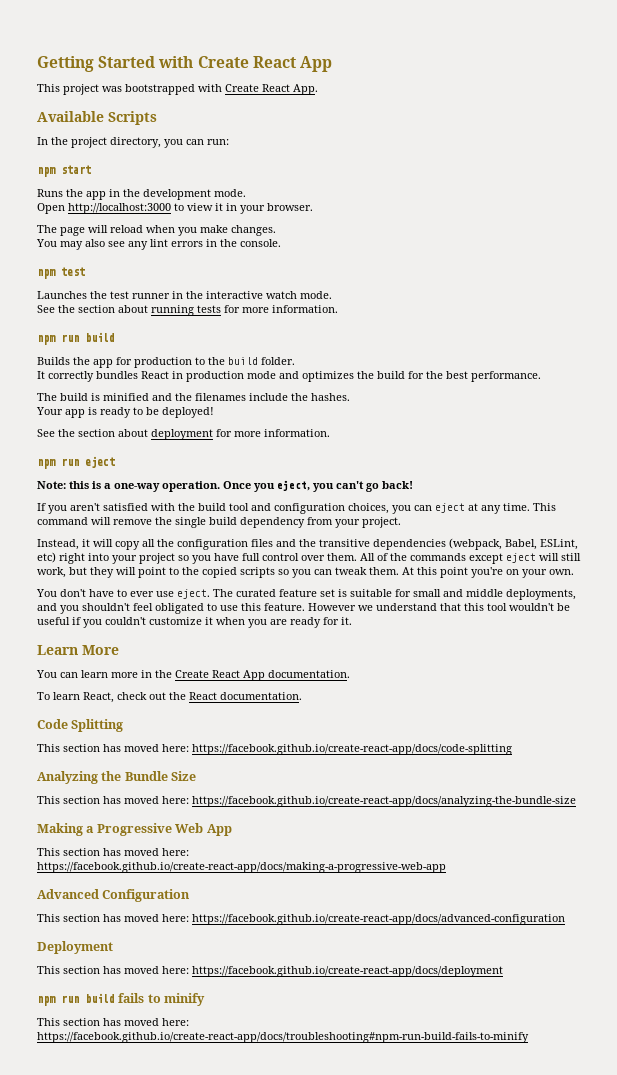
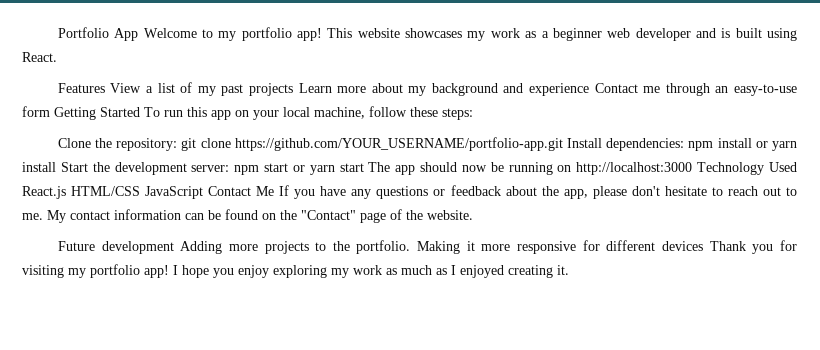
[37,56,332,72] [37,84,318,95] [37,111,157,125] [37,137,229,148] [37,165,91,177] [37,189,246,200] [37,203,313,214] [37,225,276,236] [36,239,281,250] [37,267,85,279] [37,291,332,299] [37,305,338,316] [37,332,115,345] [37,357,295,368] [37,371,541,382] [37,393,350,401] [36,407,214,418] [37,429,330,440] [37,456,115,469] [37,480,413,492] [37,503,556,514] [37,517,401,528] [37,538,578,550] [37,552,581,564] [37,567,574,578] [36,589,576,600] [37,603,570,614] [37,617,352,628] [37,645,119,655] [36,670,350,681] [37,692,302,703] [37,719,124,732] [37,744,512,755] [37,771,197,784] [37,796,576,807] [37,823,232,836] [37,848,189,856] [37,862,446,873] [37,889,191,902] [37,914,565,925] [37,941,113,954] [37,966,503,977] [37,993,206,1006] [37,1018,189,1026] [37,1032,529,1043] Getting Started with Create React App // This project was bootstrapped with Create React App. // Available Scripts // In the project directory, you can run: // npm start // Runs the app in the development mode. // Open http://localhost:3000 to view it in your browser. // The page will reload when you make changes. // You may also see any lint errors in the console. // npm test // Launches the test runner in the interactive watch mode. // See the section about running tests for more information. // npm run build // Builds the app for production to the build folder. // It correctly bundles React in production mode and optimizes the build for the best performance. // The build is minified and the filenames include the hashes. // Your app is ready to be deployed! // See the section about deployment for more information. // npm run eject // Note: this is a one-way operation. Once you eject, you can't go back! // If you aren't satisfied with the build tool and configuration choices, you can eject at any time. This command will remove the single build dependency from your project. // Instead, it will copy all the configuration files and the transitive dependencies (webpack, Babel, ESLint, etc) right into your project so you have full control over them. All of the commands except eject will still work, but they will point to the copied scripts so you can tweak them. At this point you're on your own. // You don't have to ever use eject. The curated feature set is suitable for small and middle deployments, and you shouldn't feel obligated to use this feature. However we understand that this tool wouldn't be useful if you couldn't customize it when you are ready for it. // Learn More // You can learn more in the Create React App documentation. // To learn React, check out the React documentation. // Code Splitting // This section has moved here: https://facebook.github.io/create-react-app/docs/code-splitting // Analyzing the Bundle Size // This section has moved here: https://facebook.github.io/create-react-app/docs/analyzing-the-bundle-size // Making a Progressive Web App // This section has moved here: https://facebook.github.io/create-react-app/docs/making-a-progressive-web-app // Advanced Configuration // This section has moved here: https://facebook.github.io/create-react-app/docs/advanced-configuration // Deployment // This section has moved here: https://facebook.github.io/create-react-app/docs/deployment // npm run build fails to minify // This section has moved here: https://facebook.github.io/create-react-app/docs/troubleshooting#npm-run-build-fails-to-minify -> [57,27,798,41] [22,52,57,62] [57,82,798,96] [22,106,473,120] [57,137,797,151] [22,162,798,175] [22,185,797,199] [22,209,473,223] [57,240,797,254] [22,264,569,278] Portfolio App Welcome to my portfolio app! This website showcases my work as a beginner web developer and is built using React. // Features View a list of my past projects Learn more about my background and experience Contact me through an easy-to-use form Getting Started To run this app on your local machine, follow these steps: // Clone the repository: git clone https://github.com/YOUR_USERNAME/portfolio-app.git Install dependencies: npm install or yarn install Start the development server: npm start or yarn start The app should now be running on http://localhost:3000 Technology Used React.js HTML/CSS JavaScript Contact Me If you have any questions or feedback about the app, please don't hesitate to reach out to me. My contact information can be found on the "Contact" page of the website. // Future development Adding more projects to the portfolio. Making it more responsive for different devices Thank you for visiting my portfolio app! I hope you enjoy exploring my work as much as I enjoyed creating it.

